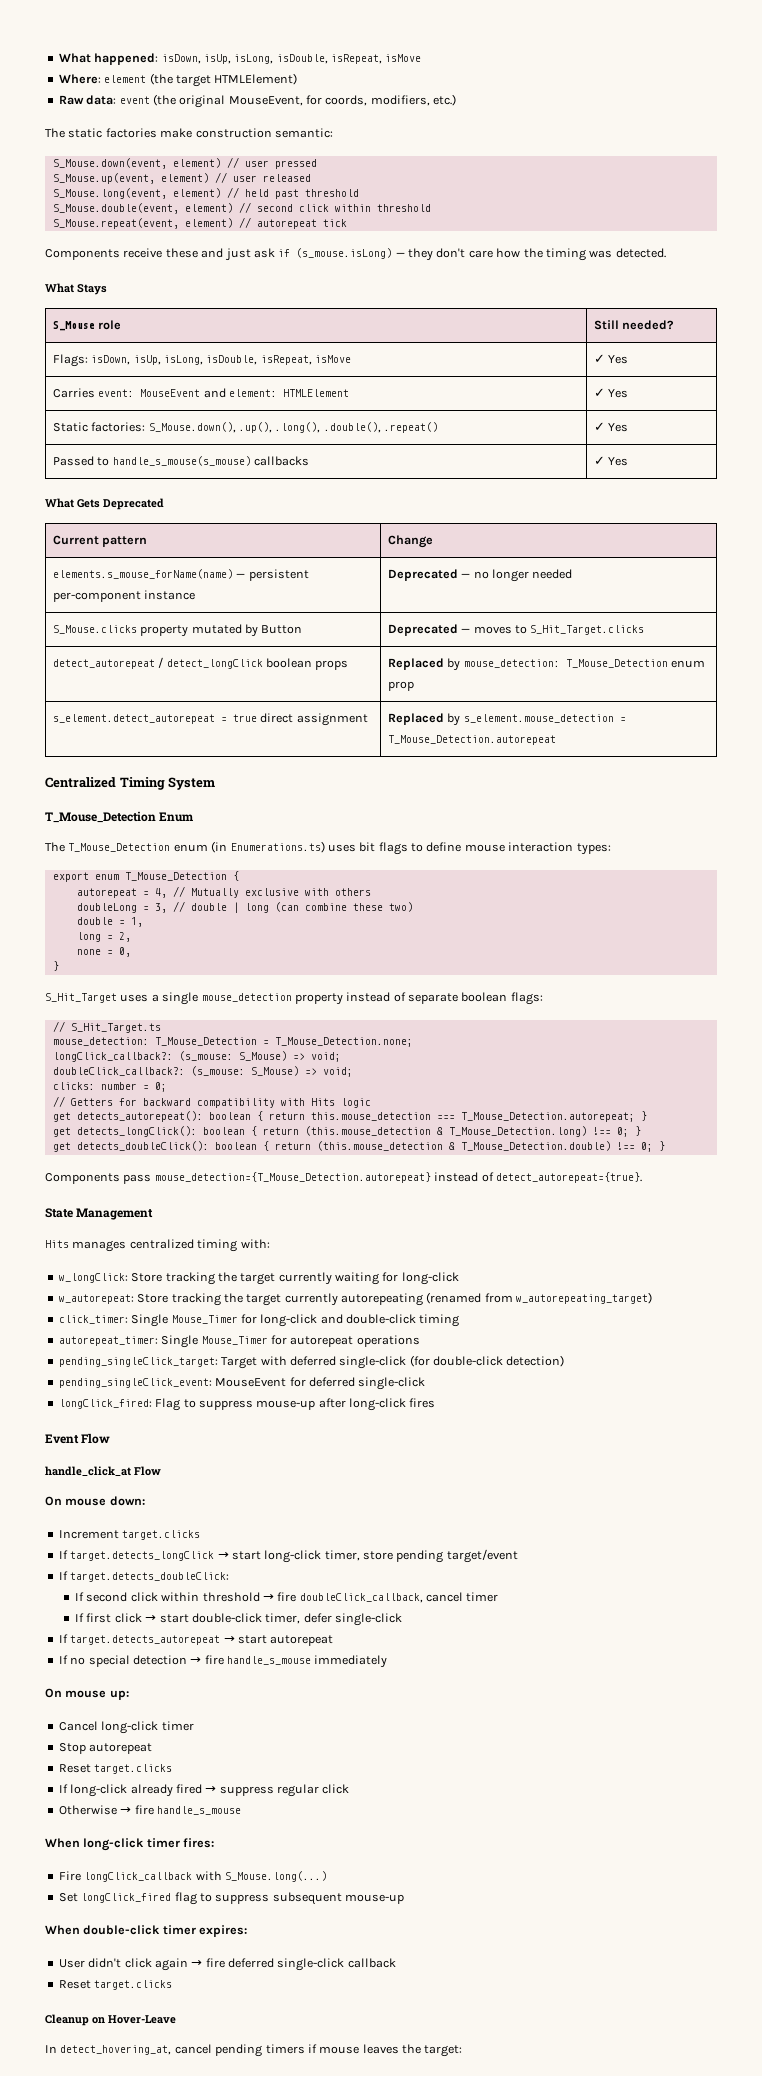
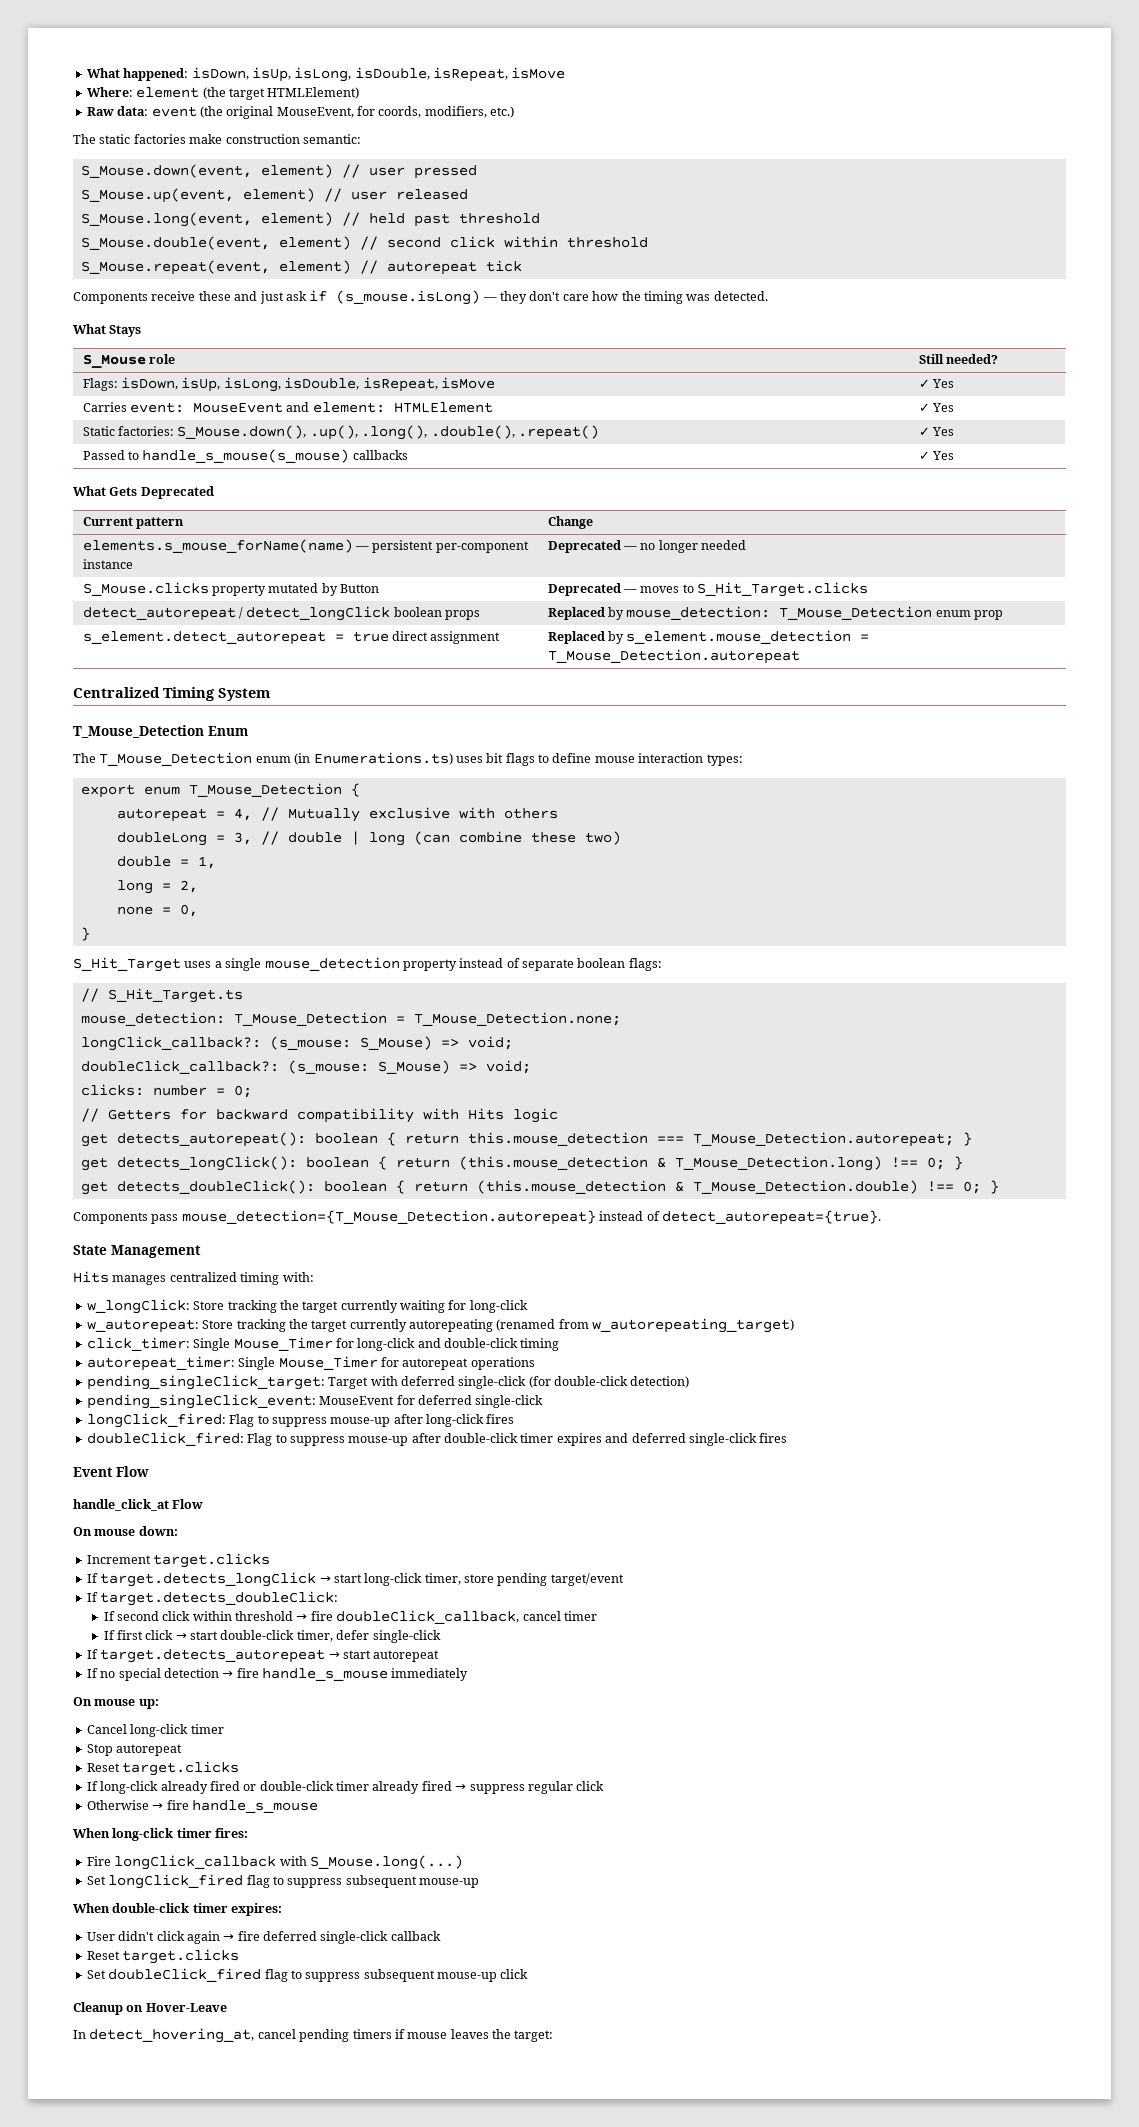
(436, 1403) none -> [86,1432,788,1446] // doubleClick_fired: Flag to suppress mouse-up after double-click timer expires and deferred single-click fires
(202, 1789) none -> [243,1781,452,1794] or double-click timer already fired
(173, 1985) none -> [86,1968,529,1982] // Set doubleClick_fired flag to suppress subsequent mouse-up click

